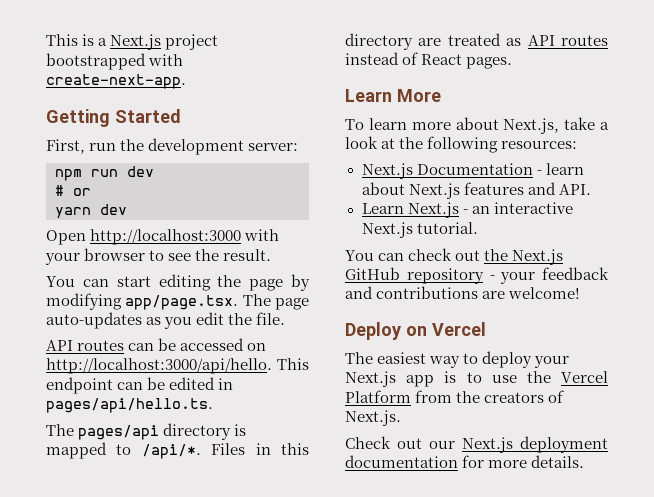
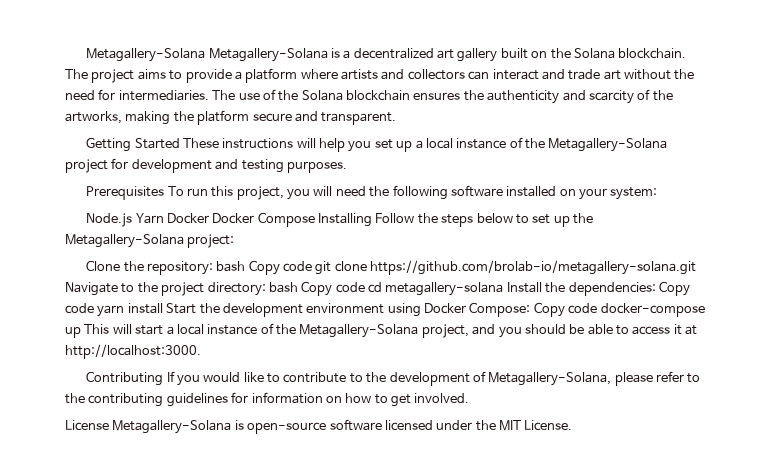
[46,34,219,50] [46,53,184,70] [46,74,186,89] [46,109,181,127] [46,138,299,155] [55,166,154,181] [55,185,91,196] [55,204,127,218] [46,229,280,245] [45,248,272,265] [46,274,310,291] [46,293,309,310] [46,312,286,329] [46,338,267,351] [46,358,309,374] [46,377,234,394] [46,398,213,413] [46,423,247,440] [46,442,309,459] [345,33,608,50] [345,52,513,69] [345,89,441,102] [345,117,609,134] [345,136,578,153] [361,163,584,179] [361,182,591,199] [361,202,573,218] [361,222,478,238] [345,248,564,265] [345,267,609,284] [345,286,581,299] [345,322,486,340] [345,351,570,368] [345,371,608,387] [345,390,565,403] [345,410,401,426] [345,436,608,453] [345,455,585,468] This is a Next.js project bootstrapped with create-next-app. // Getting Started // First, run the development server: // npm run dev // # or // yarn dev // Open http://localhost:3000 with your browser to see the result. // You can start editing the page by modifying app/page.tsx. The page auto-updates as you edit the file. // API routes can be accessed on http://localhost:3000/api/hello. This endpoint can be edited in pages/api/hello.ts. // The pages/api directory is mapped to /api/*. Files in this directory are treated as API routes instead of React pages. // Learn More // To learn more about Next.js, take a look at the following resources: // Next.js Documentation - learn about Next.js features and API. // Learn Next.js - an interactive Next.js tutorial. // You can check out the Next.js GitHub repository - your feedback and contributions are welcome! // Deploy on Vercel // The easiest way to deploy your Next.js app is to use the Vercel Platform from the creators of Next.js. // Check out our Next.js deployment documentation for more details. -> [86,48,687,62] [65,68,695,83] [65,89,673,104] [65,110,397,125] [86,137,668,152] [65,158,347,173] [86,185,658,200] [86,212,594,227] [65,234,235,248] [86,260,697,275] [65,281,690,296] [65,302,705,317] [65,323,698,338] [65,344,201,359] [86,371,701,386] [65,392,470,407] [65,419,573,434] Metagallery-Solana Metagallery-Solana is a decentralized art gallery built on the Solana blockchain. The project aims to provide a platform where artists and collectors can interact and trade art without the need for intermediaries. The use of the Solana blockchain ensures the authenticity and scarcity of the artworks, making the platform secure and transparent. // Getting Started These instructions will help you set up a local instance of the Metagallery-Solana project for development and testing purposes. // Prerequisites To run this project, you will need the following software installed on your system: // Node.js Yarn Docker Docker Compose Installing Follow the steps below to set up the Metagallery-Solana project: // Clone the repository: bash Copy code git clone https://github.com/brolab-io/metagallery-solana.git Navigate to the project directory: bash Copy code cd metagallery-solana Install the dependencies: Copy code yarn install Start the development environment using Docker Compose: Copy code docker-compose up This will start a local instance of the Metagallery-Solana project, and you should be able to access it at http://localhost:3000. // Contributing If you would like to contribute to the development of Metagallery-Solana, please refer to the contributing guidelines for information on how to get involved. // License Metagallery-Solana is open-source software licensed under the MIT License.

